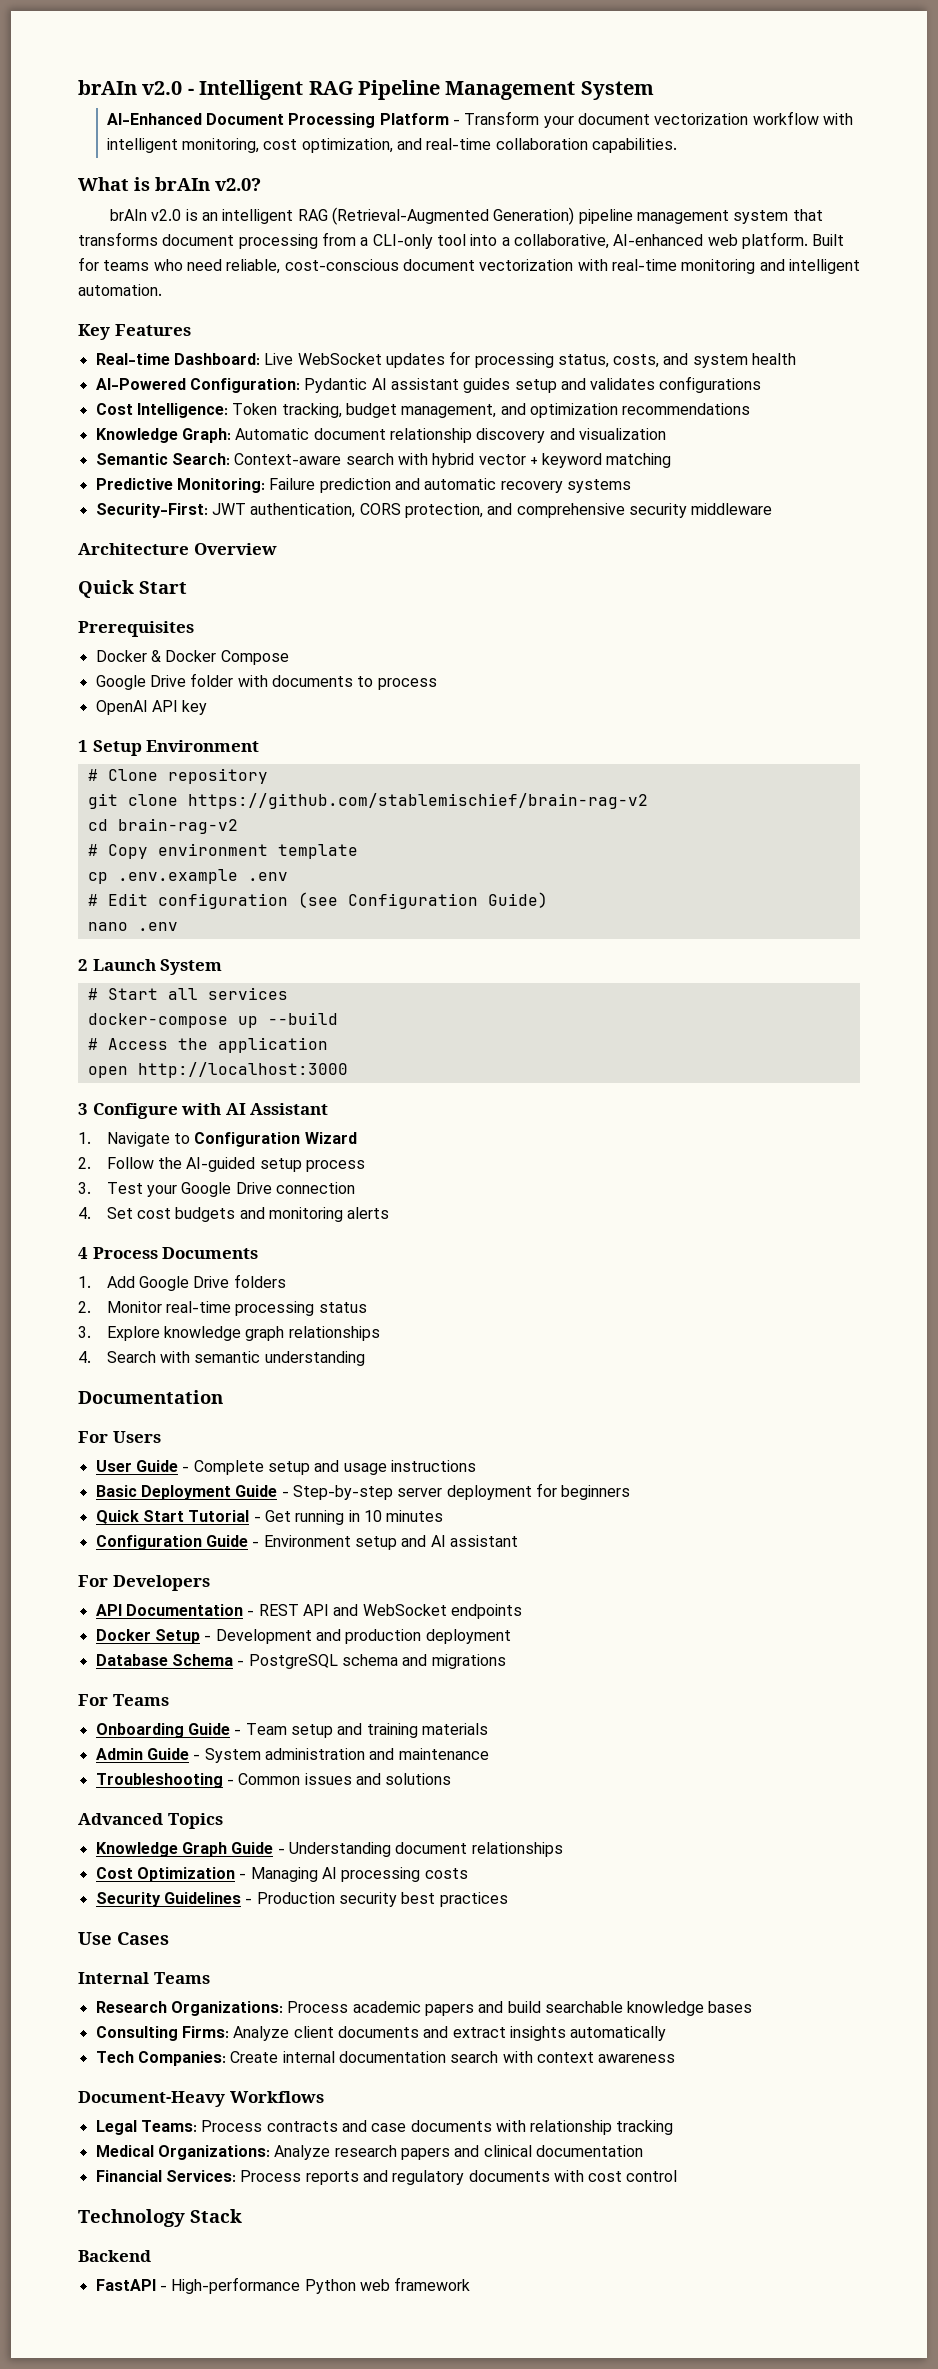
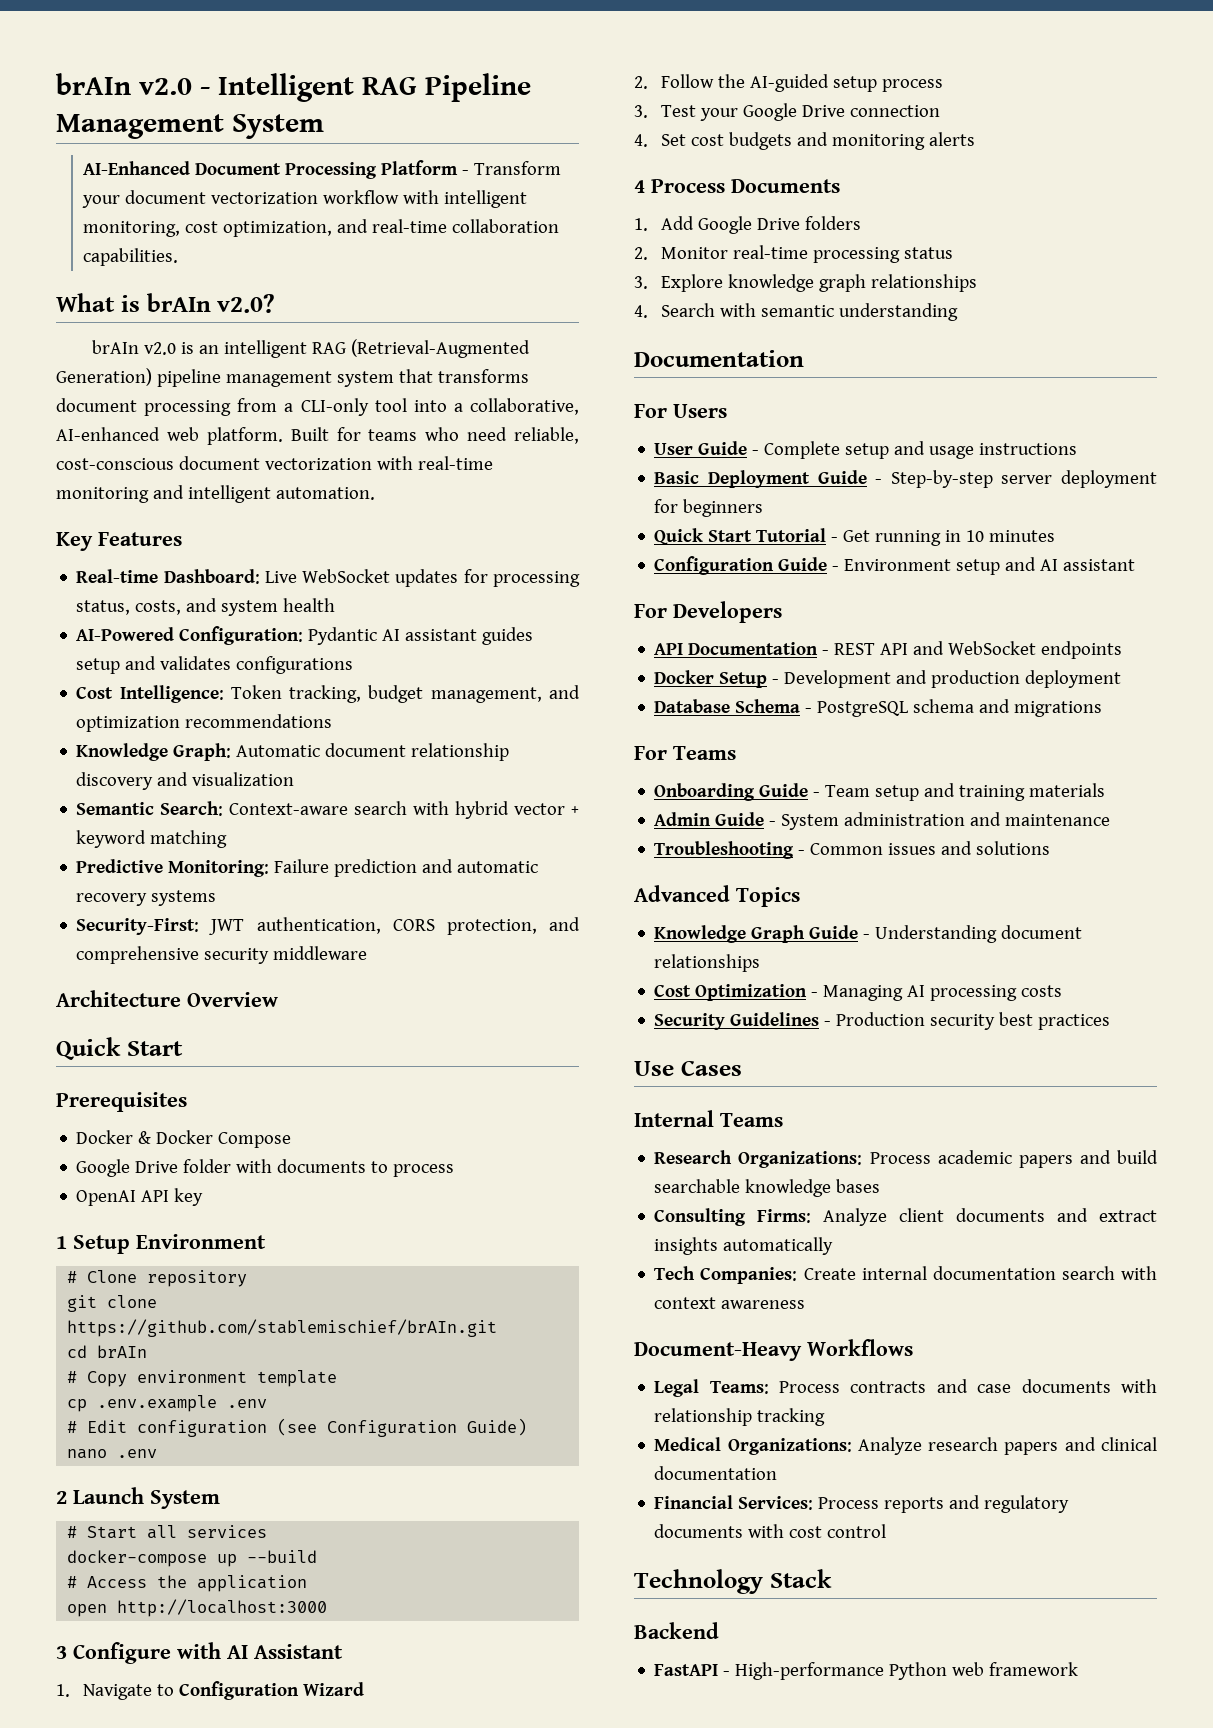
[187,793,648,809] https://github.com/stablemischief/brain-rag-v2 -> [67,1319,498,1337] https://github.com/stablemischief/brAIn.git
[117,818,238,834] brain-rag-v2 -> [97,1345,148,1358] brAIn

